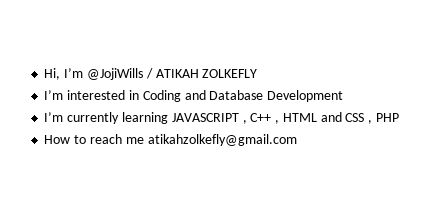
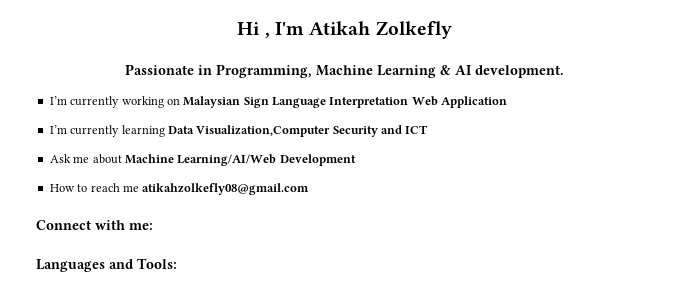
[44,68,258,80] [44,90,344,102] [44,112,399,124] [44,134,297,146] Hi, I’m @JojiWills / ATIKAH ZOLKEFLY // I’m interested in Coding and Database Development // I’m currently learning JAVASCRIPT , C++ , HTML and CSS , PHP // How to reach me atikahzolkefly@gmail.com -> [237,21,452,39] [125,64,564,78] [49,96,508,108] [49,125,429,137] [49,154,356,166] [49,183,310,195] [36,220,153,230] [36,258,177,272] Hi , I'm Atikah Zolkefly // Passionate in Programming, Machine Learning & AI development. // I’m currently working on Malaysian Sign Language Interpretation Web Application // I’m currently learning Data Visualization,Computer Security and ICT // Ask me about Machine Learning/AI/Web Development // How to reach me atikahzolkefly08@gmail.com // Connect with me: // Languages and Tools:

